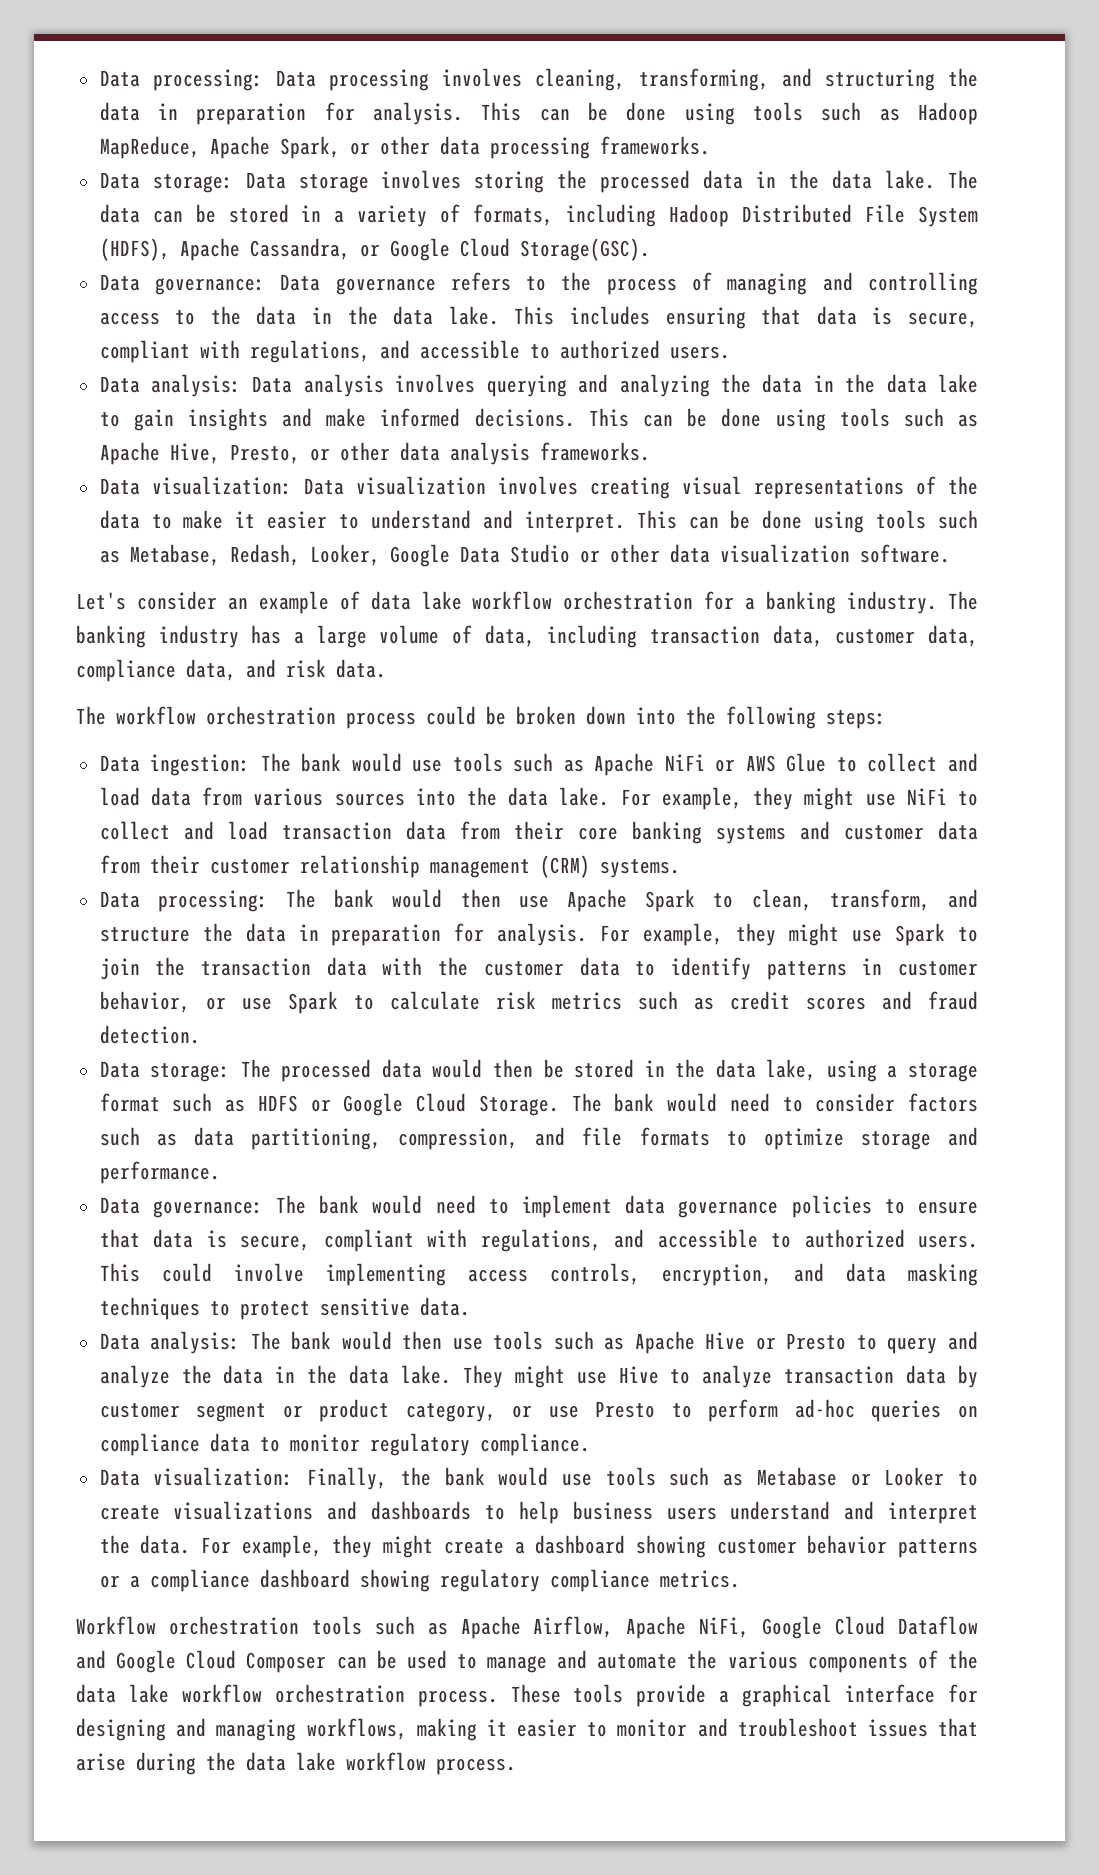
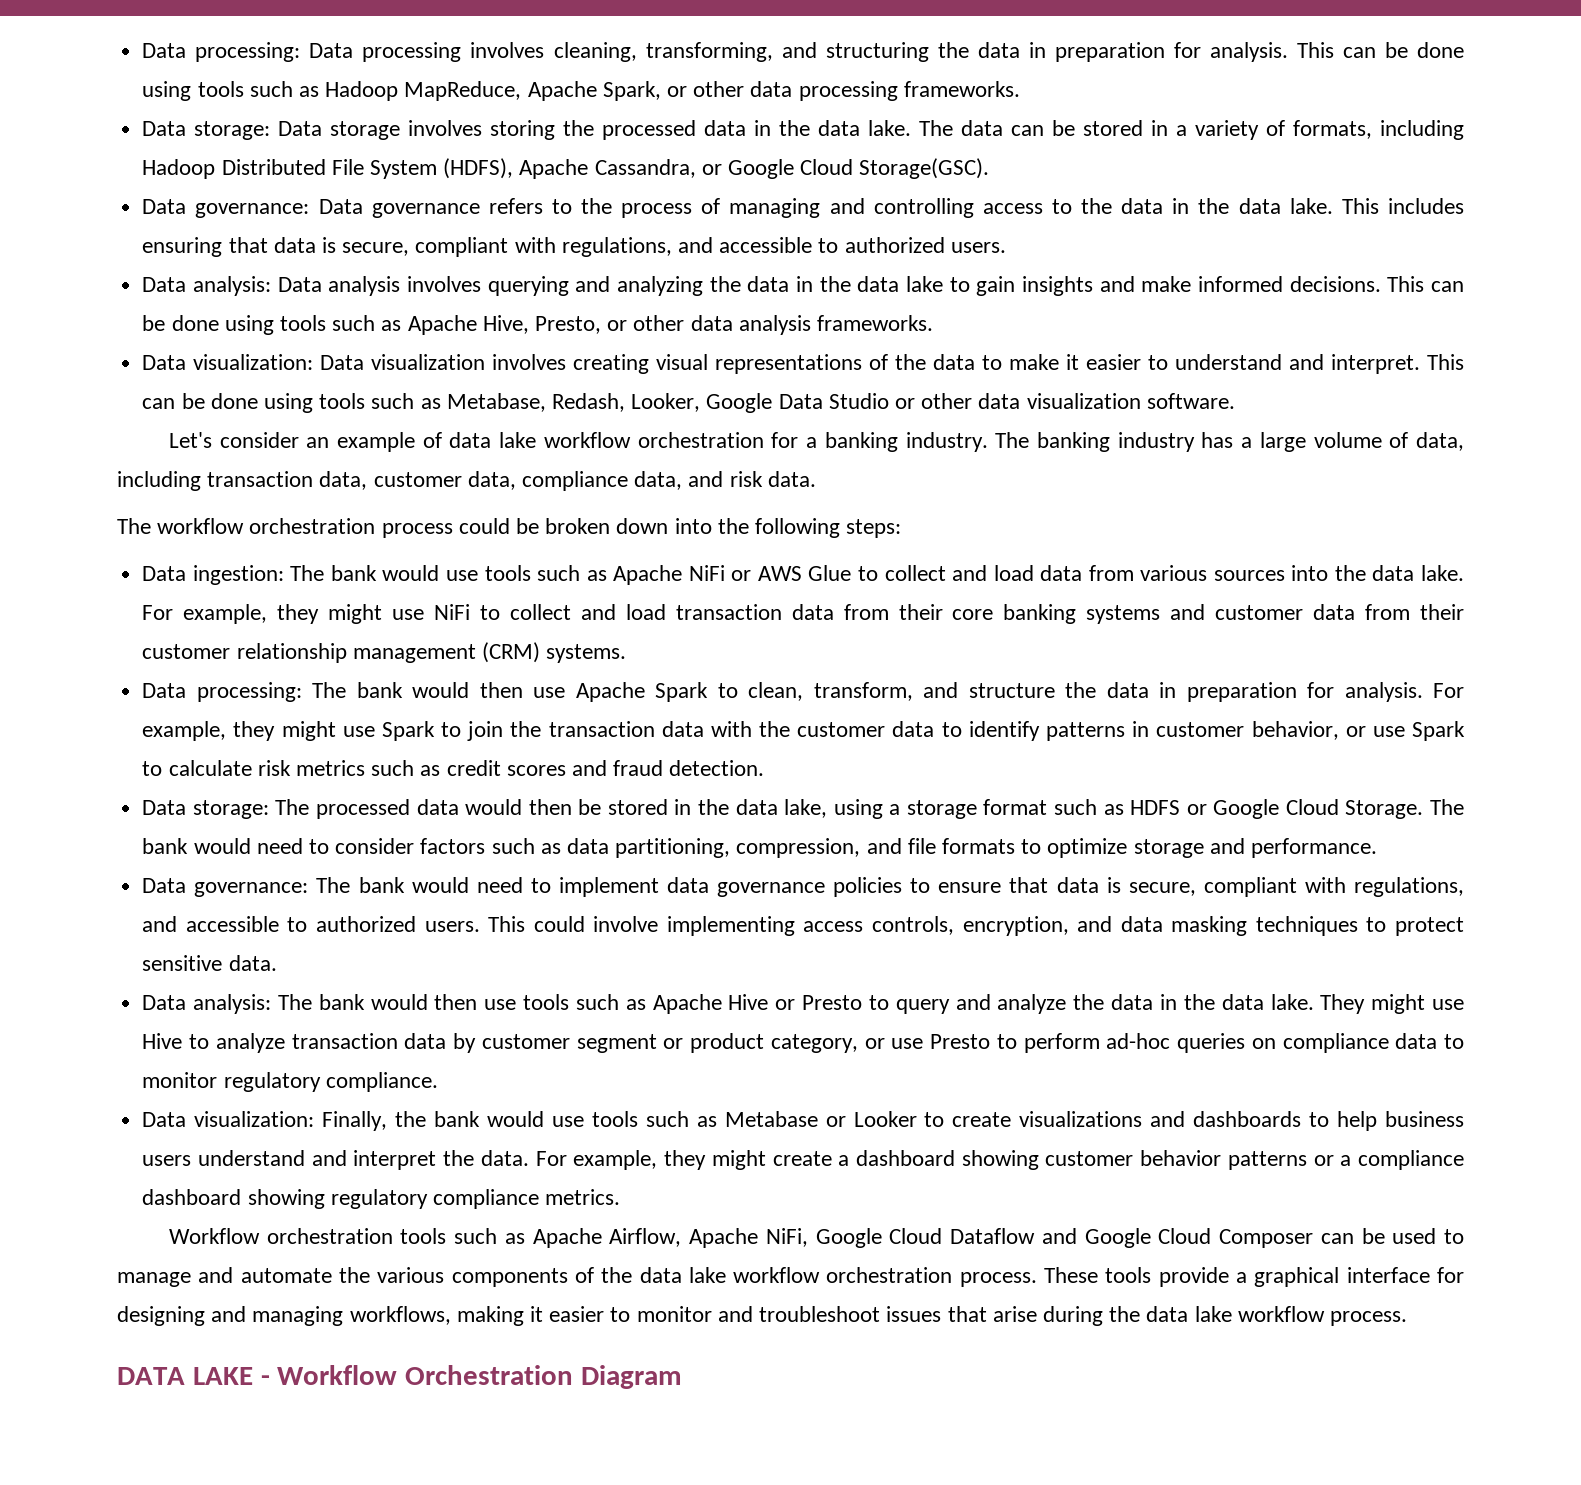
(516, 1766) none -> [117,1365,683,1389] // DATA LAKE - Workflow Orchestration Diagram

